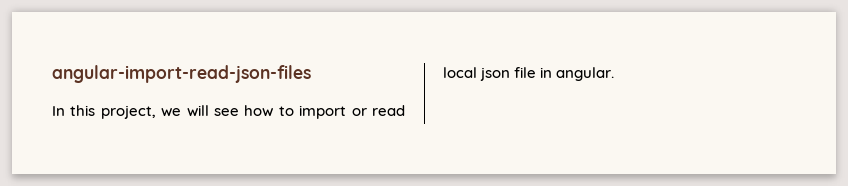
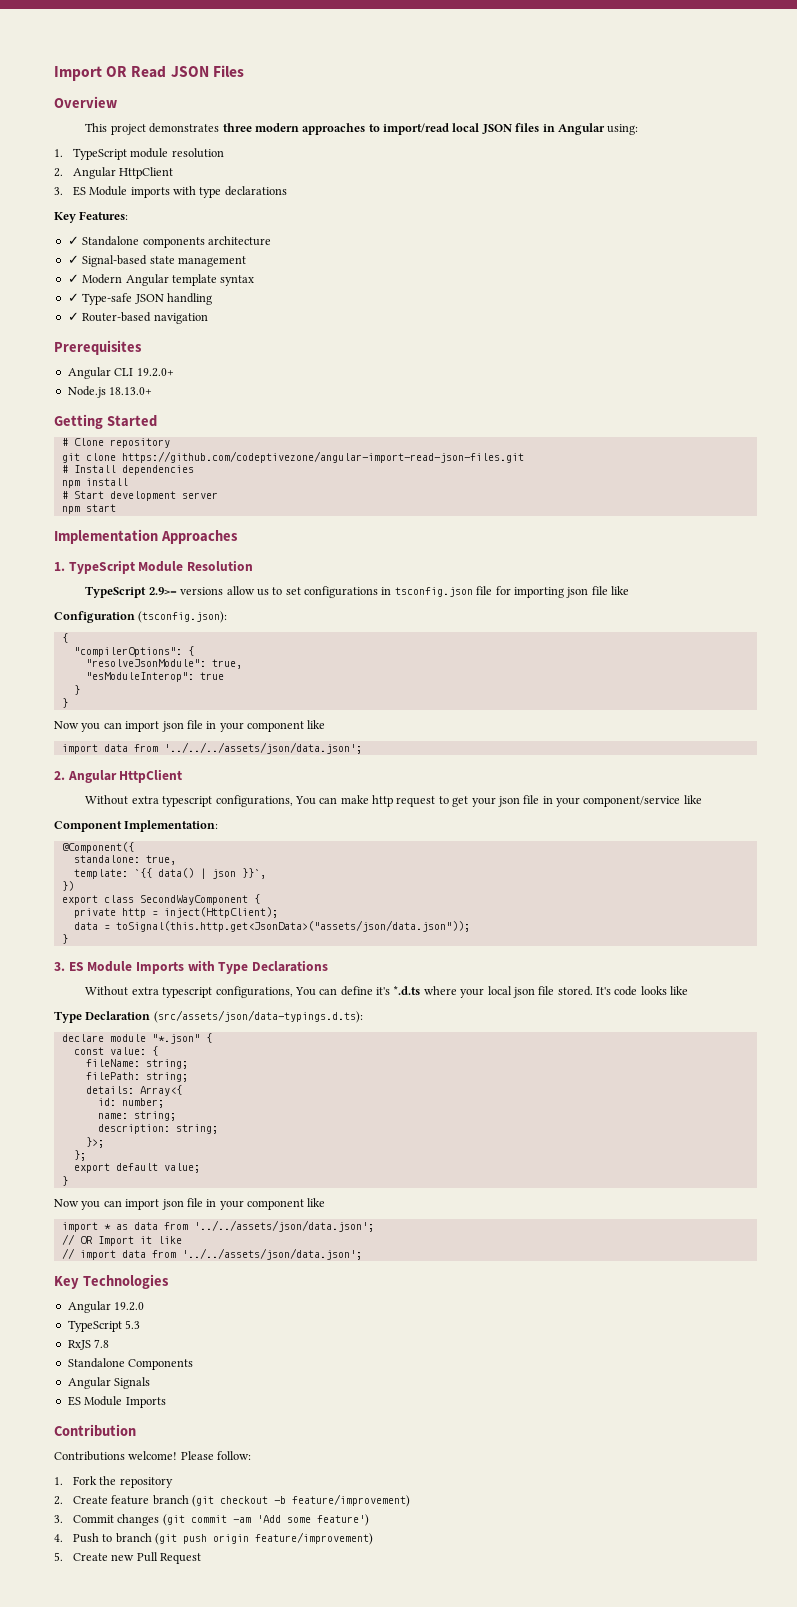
[52,65,311,83] [52,105,405,119] [443,67,615,81] angular-import-read-json-files // In this project, we will see how to import or read local json file in angular. -> [54,65,244,81] [54,96,117,108] [85,123,639,135] [54,148,224,160] [54,167,174,179] [54,186,287,198] [54,211,129,223] [67,236,271,248] [67,255,246,267] [67,274,255,286] [67,293,212,305] [67,312,208,324] [54,340,142,355] [67,367,174,379] [67,386,153,398] [54,414,157,429] [61,438,170,448] [61,451,524,463] [61,465,194,475] [61,478,128,488] [61,491,218,501] [61,504,116,514] [54,529,238,544] [54,560,253,574] [85,586,630,598] [54,611,228,623] [61,633,68,643] [73,646,194,657] [85,659,242,669] [85,672,224,682] [73,685,80,695] [61,698,68,708] [54,720,326,732] [61,742,362,754] [54,769,183,783] [85,795,702,807] [54,820,219,832] [61,842,134,853] [73,855,176,865] [73,868,266,879] [61,881,74,891] [61,894,260,905] [73,907,278,918] [73,920,470,932] [61,934,68,944] [54,960,328,974] [85,986,689,998] [54,1010,363,1023] [61,1033,212,1044] [73,1046,158,1056] [85,1059,188,1069] [85,1072,188,1082] [85,1085,182,1096] [97,1098,164,1108] [97,1111,176,1121] [97,1124,218,1134] [85,1137,104,1148] [73,1150,86,1161] [73,1163,200,1173] [61,1176,68,1186] [54,1198,326,1210] [61,1220,374,1232] [61,1234,182,1246] [61,1248,362,1260] [54,1274,169,1289] [67,1301,145,1313] [67,1320,141,1332] [67,1339,110,1350] [67,1358,194,1370] [67,1377,151,1389] [67,1396,166,1408] [54,1424,136,1437] [54,1451,252,1461] [54,1476,173,1488] [54,1494,411,1507] [54,1514,369,1526] [54,1532,374,1545] [54,1552,202,1564] Import OR Read JSON Files // Overview // This project demonstrates three modern approaches to import/read local JSON files in Angular using: // 1. TypeScript module resolution // 2. Angular HttpClient // 3. ES Module imports with type declarations // Key Features: // ✓ Standalone components architecture // ✓ Signal-based state management // ✓ Modern Angular template syntax // ✓ Type-safe JSON handling // ✓ Router-based navigation // Prerequisites // Angular CLI 19.2.0+ // Node.js 18.13.0+ // Getting Started // # Clone repository // git clone https://github.com/codeptivezone/angular-import-read-json-files.git // # Install dependencies // npm install // # Start development server // npm start // Implementation Approaches // 1. TypeScript Module Resolution // TypeScript 2.9>= versions allow us to set configurations in tsconfig.json file for importing json file like // Configuration (tsconfig.json): // { // "compilerOptions": { // "resolveJsonModule": true, // "esModuleInterop": true // } // } // Now you can import json file in your component like // import data from '../../../assets/json/data.json'; // 2. Angular HttpClient // Without extra typescript configurations, You can make http request to get your json file in your component/service like // Component Implementation: // @Component({ // standalone: true, // template: `{{ data() | json }}`, // }) // export class SecondWayComponent { // private http = inject(HttpClient); // data = toSignal(this.http.get<JsonData>("assets/json/data.json")); // } // 3. ES Module Imports with Type Declarations // Without extra typescript configurations, You can define it's *.d.ts where your local json file stored. It's code looks like // Type Declaration (src/assets/json/data-typings.d.ts): // declare module "*.json" { // const value: { // fileName: string; // filePath: string; // details: Array<{ // id: number; // name: string; // description: string; // }>; // }; // export default value; // } // Now you can import json file in your component like // import * as data from '../../assets/json/data.json'; // // OR Import it like // // import data from '../../assets/json/data.json'; // Key Technologies // Angular 19.2.0 // TypeScript 5.3 // RxJS 7.8 // Standalone Components // Angular Signals // ES Module Imports // Contribution // Contributions welcome! Please follow: // 1. Fork the repository // 2. Create feature branch (git checkout -b feature/improvement) // 3. Commit changes (git commit -am 'Add some feature') // 4. Push to branch (git push origin feature/improvement) // 5. Create new Pull Request

